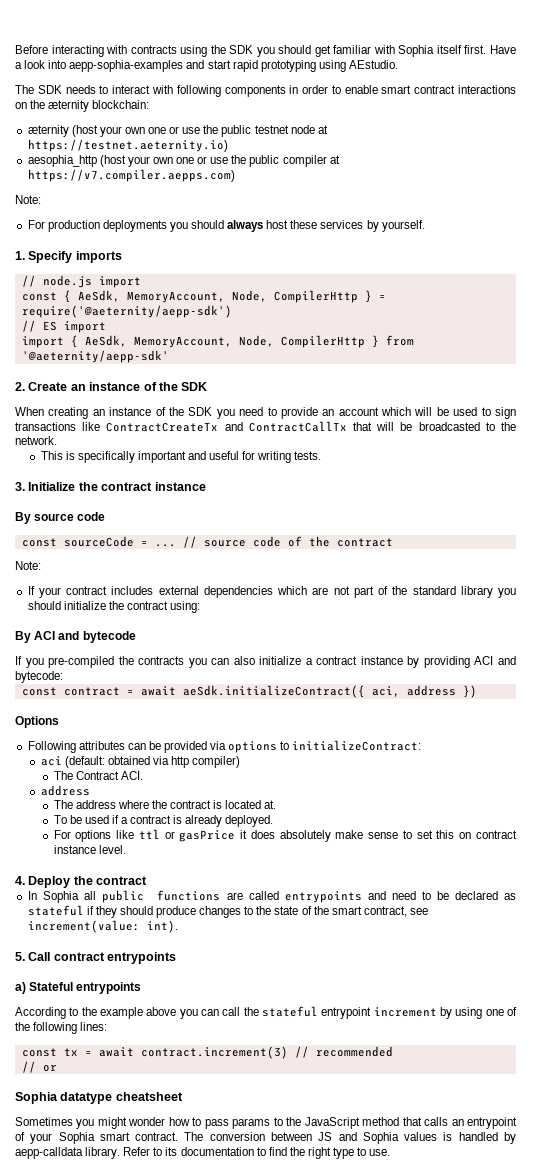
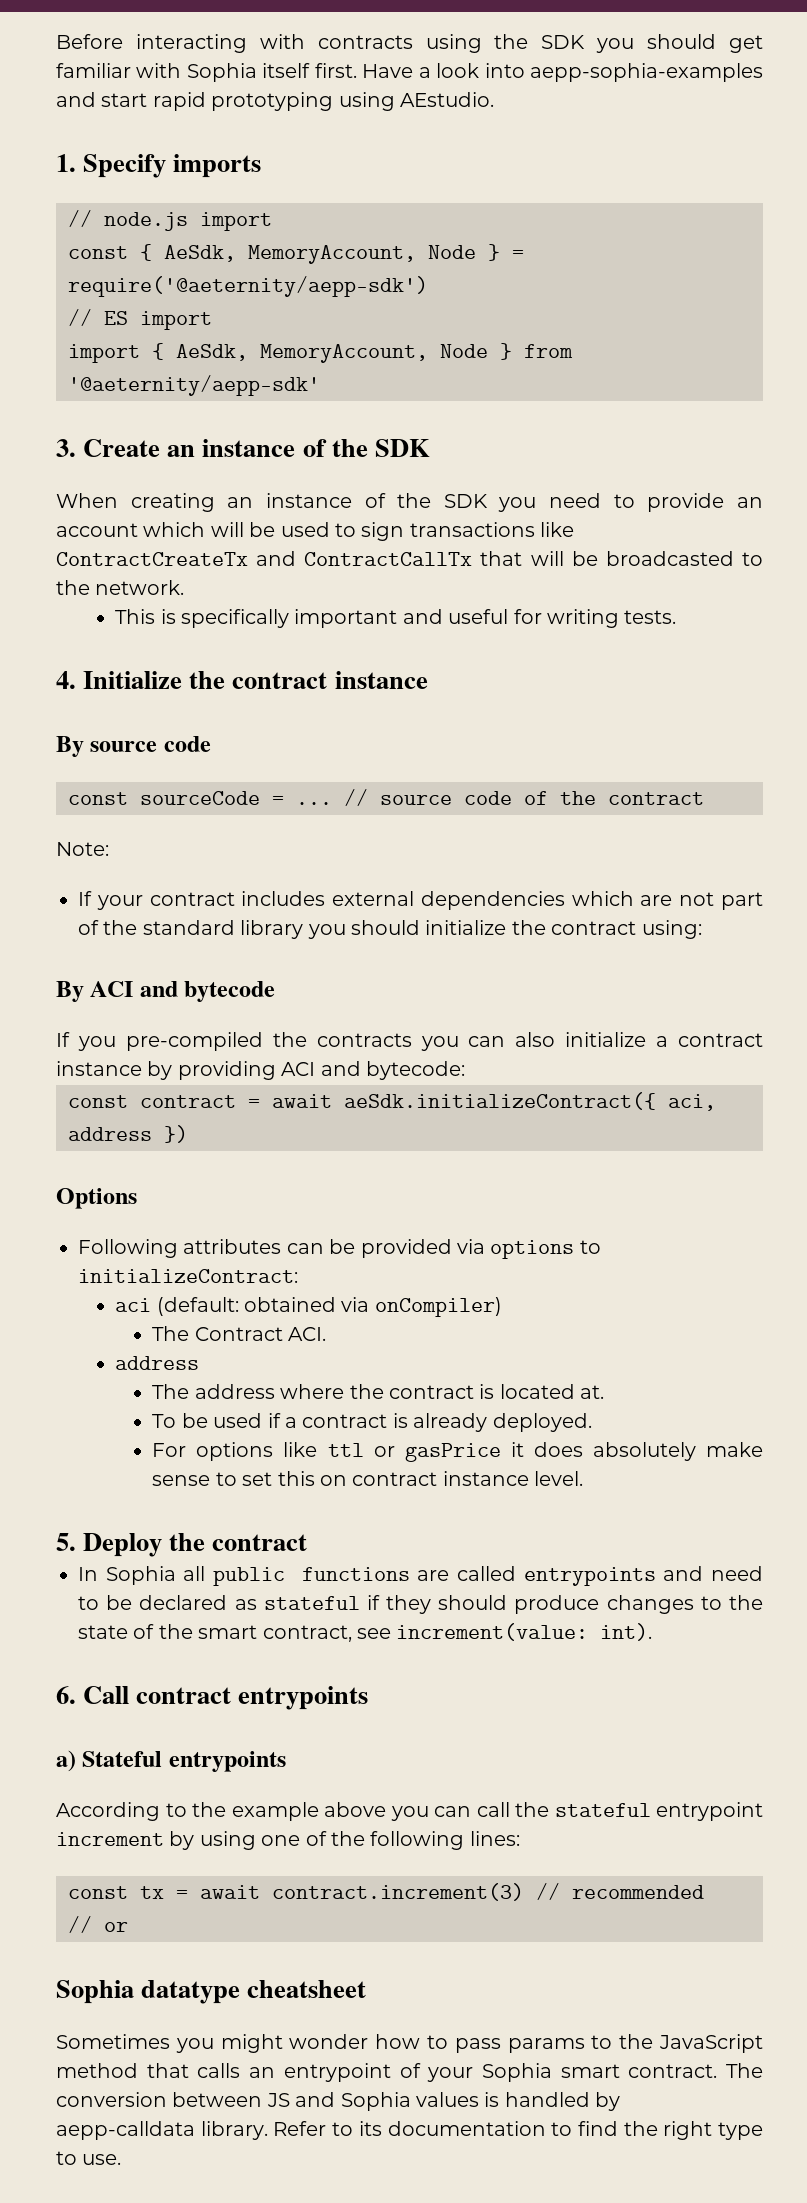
[15,85,516,97] [15,100,150,112] [27,125,328,137] [27,139,228,152] [27,155,340,167] [27,169,235,182] [15,195,41,204] [27,220,425,232] // The SDK needs to interact with following components in order to enable smart contract interactions on the æternity blockchain: // æternity (host your own one or use the public testnet node at https://testnet.aeternity.io) // aesophia_http (host your own one or use the public compiler at https://v7.compiler.aepps.com) // Note: // For production deployments you should always host these services by yourself. -> (494, 99) none
[231,290,358,303] Node, CompilerHttp -> [428,245,476,259] Node
[238,335,365,348] Node, CompilerHttp -> [440,344,488,358] Node
[15,382,25,391] 2. -> [56,439,76,457] 3.
[15,482,25,491] 3. -> [56,671,76,689] 4.
[171,756,241,768] http compiler) -> [374,1297,502,1317] onCompiler)
[15,876,25,885] 4. -> [56,1533,76,1551] 5.
[15,952,25,961] 5. -> [56,1686,76,1704] 6.

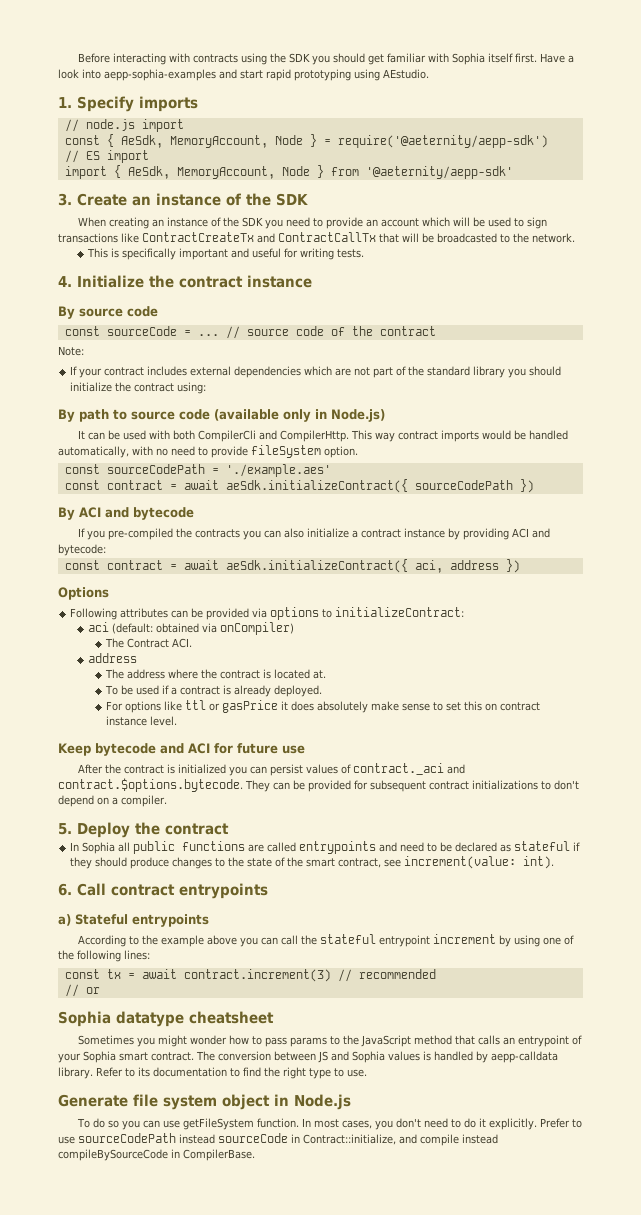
(702, 929) none -> [58,409,385,422] [77,430,568,442] [58,445,358,458] [64,464,331,477] [64,479,534,493] // By path to source code (available only in Node.js) // It can be used with both CompilerCli and CompilerHttp. This way contract imports would be handled automatically, with no need to provide fileSystem option. // const sourceCodePath = './example.aes' // const contract = await aeSdk.initializeContract({ sourceCodePath })
(584, 1478) none -> [58,743,305,756] [77,763,465,776] [58,778,579,792] [58,795,167,807] // Keep bytecode and ACI for future use // After the contract is initialized you can persist values of contract._aci and contract.$options.bytecode. They can be provided for subsequent contract initializations to don't depend on a compiler.
(122, 2159) none -> [58,1094,351,1110] [76,1118,582,1130] [58,1133,498,1146] [58,1149,255,1161] // Generate file system object in Node.js // To do so you can use getFileSystem function. In most cases, you don't need to do it explicitly. Prefer to use sourceCodePath instead sourceCode in Contract::initialize, and compile instead compileBySourceCode in CompilerBase.

